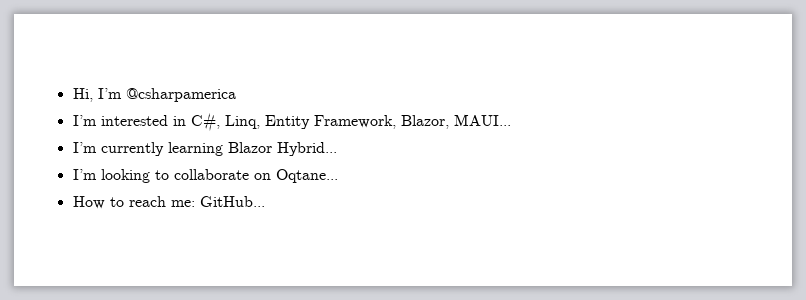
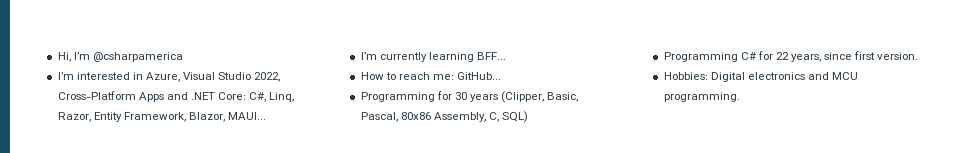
(186, 121) none -> [145,72,281,82] [57,91,247,102] Azure, Visual Studio 2022, Cross-Platform Apps and .NET Core:
(260, 122) none -> [57,112,91,122] Razor,
[227,142,337,156] [72,169,338,183] Blazor Hybrid... // I’m looking to collaborate on Oqtane... -> [476,52,506,60] BFF...
(265, 201) none -> [360,91,579,103] [360,111,529,123] [663,51,919,62] [663,72,859,82] [663,92,740,102] // Programming for 30 years (Clipper, Basic, Pascal, 80x86 Assembly, C, SQL) // Programming C# for 22 years, since first version. // Hobbies: Digital electronics and MCU programming.

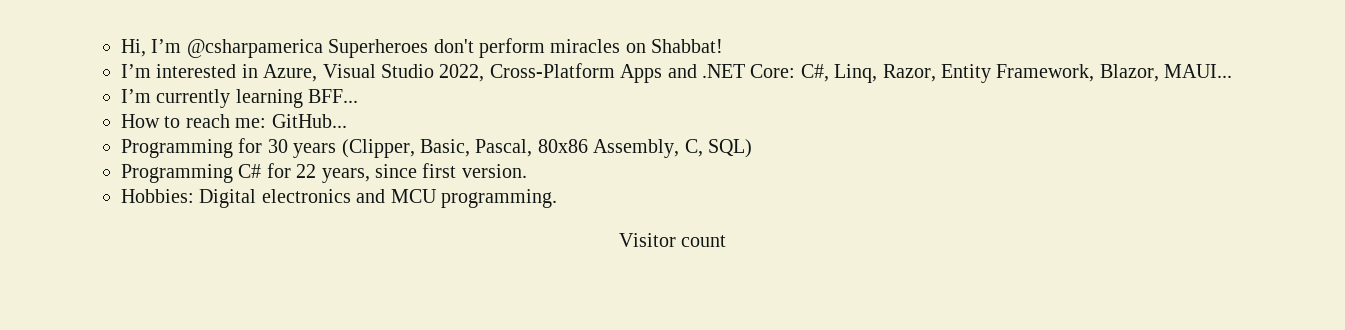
(183, 57) none -> [328,38,724,58] Superheroes don't perform miracles on Shabbat!
(740, 97) none -> [618,233,727,247] // Visitor count

